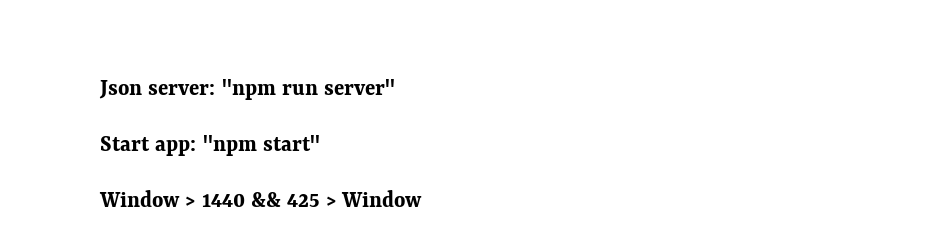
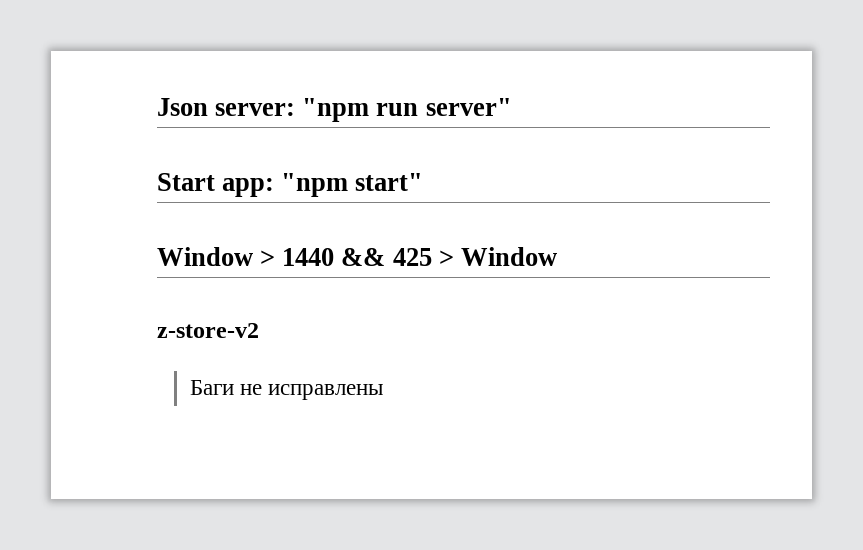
(423, 198) none -> [157,323,259,338] [189,380,384,400] // z-store-v2 // Баги не исправлены

